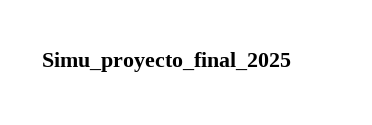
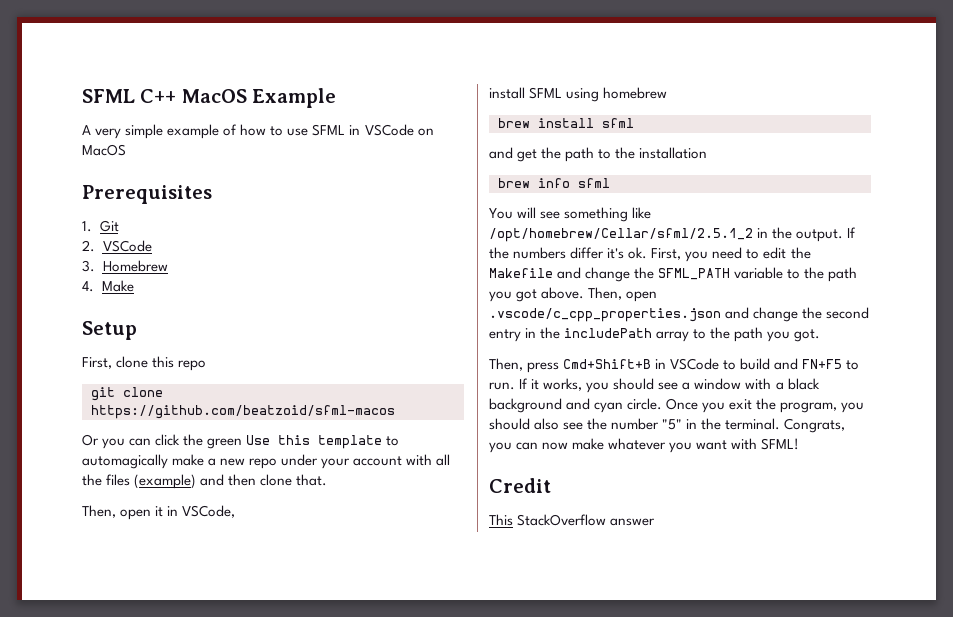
[42,52,291,72] Simu_proyecto_final_2025 -> [82,88,337,108] [82,124,434,139] [82,144,126,156] [82,185,212,204] [82,220,119,232] [82,240,152,252] [82,260,168,272] [82,280,134,292] [82,321,137,340] [82,356,207,371] [91,387,163,401] [91,405,395,419] [82,434,400,449] [82,454,451,469] [82,474,328,489] [82,505,236,520] [489,87,668,102] [498,118,634,128] [489,147,708,162] [498,178,610,188] [489,207,652,222] [489,227,857,242] [489,247,811,262] [489,267,858,282] [489,287,658,302] [489,307,870,322] [489,327,821,342] [489,358,860,373] [489,378,820,393] [489,398,865,413] [489,418,846,433] [489,438,800,453] [489,478,551,493] [489,514,656,526] SFML C++ MacOS Example // A very simple example of how to use SFML in VSCode on MacOS // Prerequisites // 1. Git // 2. VSCode // 3. Homebrew // 4. Make // Setup // First, clone this repo // git clone https://github.com/beatzoid/sfml-macos // Or you can click the green Use this template to automagically make a new repo under your account with all the files (example) and then clone that. // Then, open it in VSCode, // install SFML using homebrew // brew install sfml // and get the path to the installation // brew info sfml // You will see something like /opt/homebrew/Cellar/sfml/2.5.1_2 in the output. If the numbers differ it's ok. First, you need to edit the Makefile and change the SFML_PATH variable to the path you got above. Then, open .vscode/c_cpp_properties.json and change the second entry in the includePath array to the path you got. // Then, press Cmd+Shift+B in VSCode to build and FN+F5 to run. If it works, you should see a window with a black background and cyan circle. Once you exit the program, you should also see the number "5" in the terminal. Congrats, you can now make whatever you want with SFML! // Credit // This StackOverflow answer

